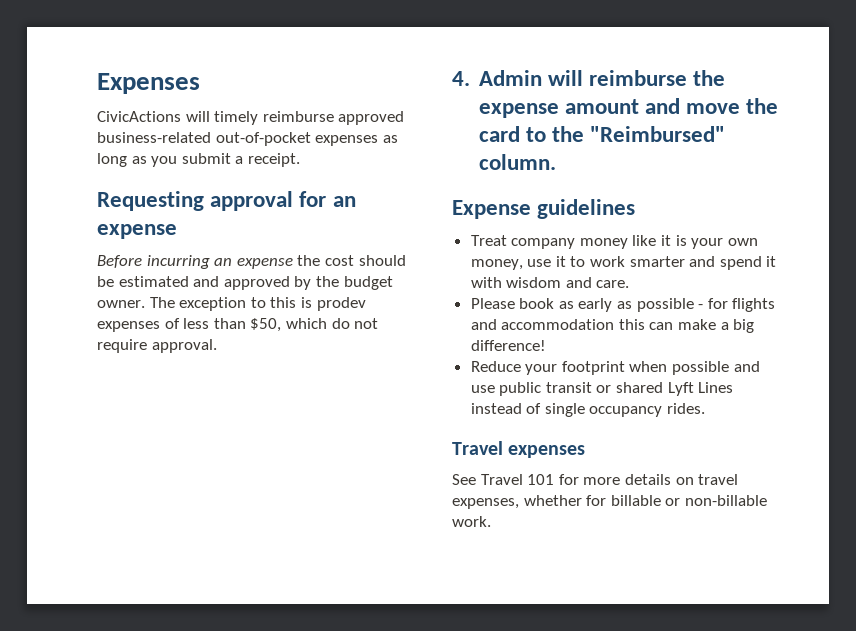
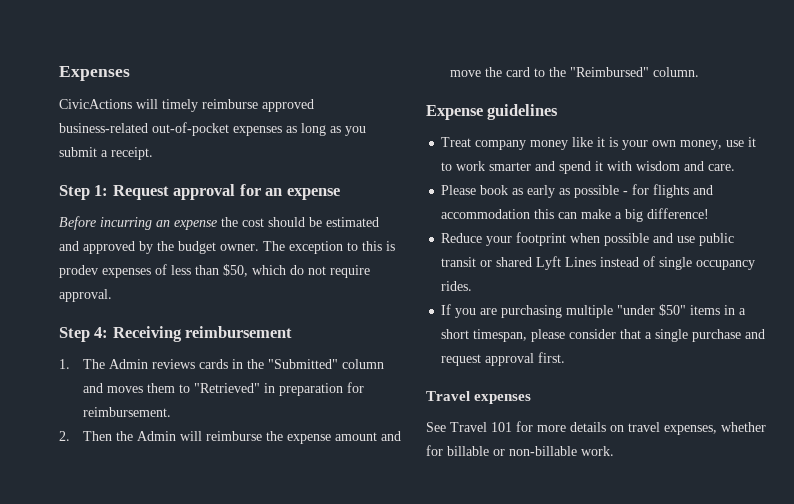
[97,191,204,211] Requesting -> [59,185,169,200] Step 1: Request
[452,71,470,86] 4. -> [59,326,293,342] [59,359,384,369] [82,382,364,396] [82,407,171,417] [59,431,133,441] Step 4: Receiving reimbursement // 1. The Admin reviews cards in the "Submitted" column and moves them to "Retrieved" in preparation for reimbursement. // 2. Then the
(706, 408) none -> [441,304,747,318] [441,329,766,342] [441,352,566,366] // If you are purchasing multiple "under $50" items in a short timespan, please consider that a single purchase and request approval first.

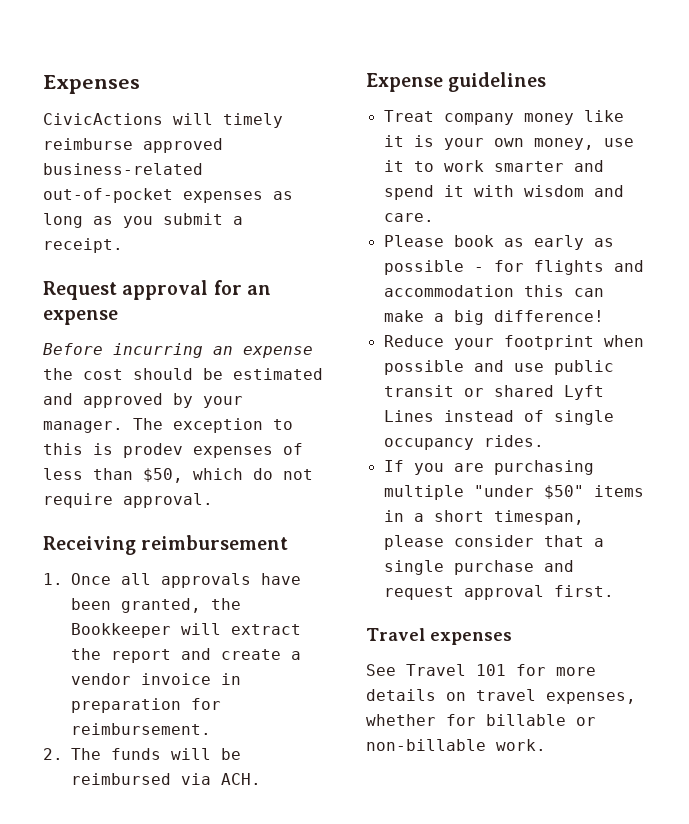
[59,185,109,200] Step 1: -> (123, 245) none
[157,241,259,254] the budget owner. -> [203,396,243,408] [43,421,123,433] your manager.
[59,327,109,342] Step 4: -> (213, 500) none
[82,359,384,369] [82,383,260,393] The Admin reviews cards in the "Submitted" column and moves them to "Retrieved" -> [71,573,301,588] [71,598,241,613] [71,623,301,638] [71,648,301,663] [71,673,211,685] Once all approvals have been granted, the Bookkeeper will extract the report and create a vendor invoice
[82,431,401,444] [449,67,699,77] Then the Admin will reimburse the expense amount and move the card to the "Reimbursed" column. -> [71,748,241,760] [71,773,261,785] The funds will be reimbursed via ACH.

